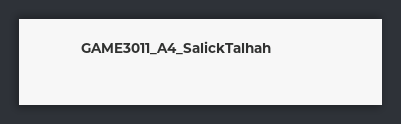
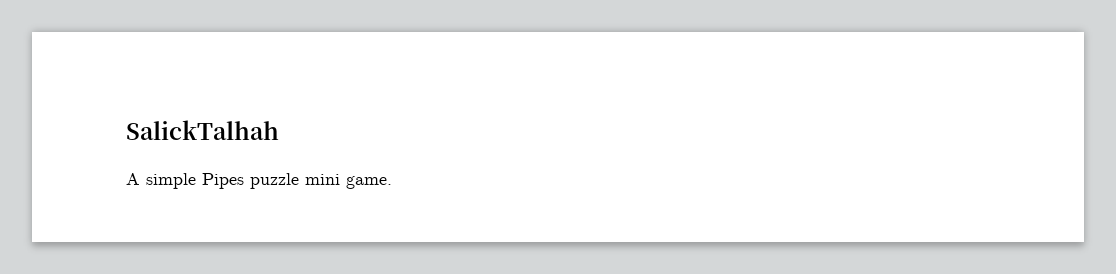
[81,41,271,55] GAME3011_A4_SalickTalhah -> [126,120,279,140] [126,173,392,189] SalickTalhah // A simple Pipes puzzle mini game.

